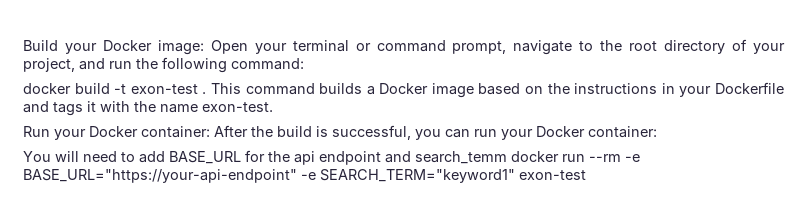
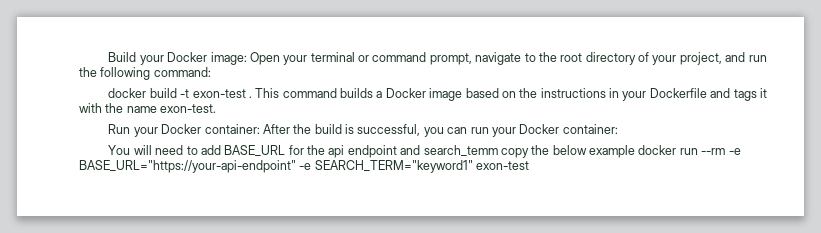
(507, 157) none -> [500,145,636,158] copy the below example

